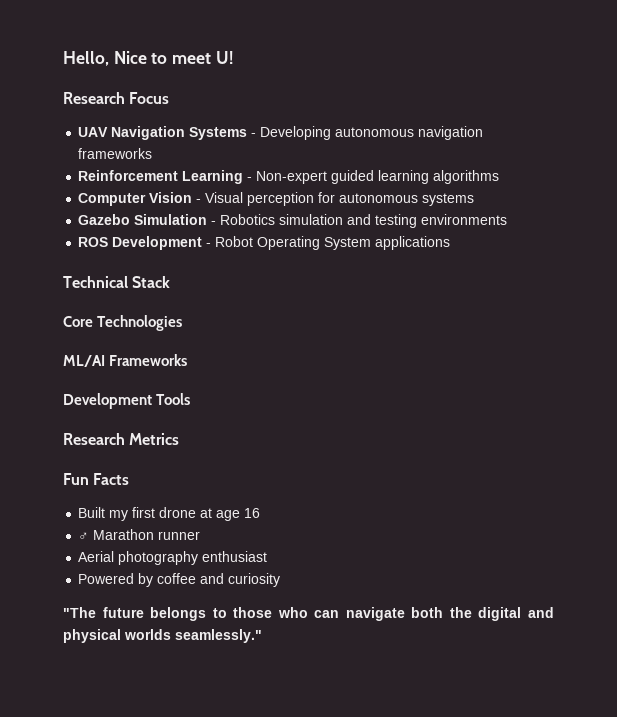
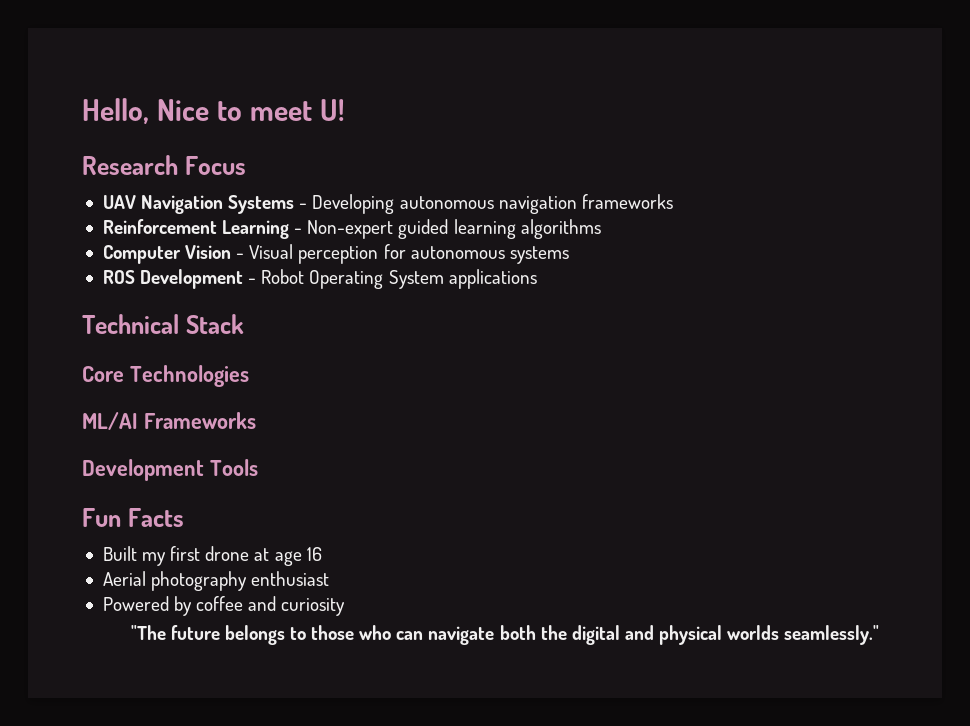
[78,214,508,228] // Gazebo Simulation - Robotics simulation and testing environments -> (569, 255) none
[63,433,180,445] // Research Metrics -> (258, 467) none
[78,529,201,540] // ♂ Marathon runner -> (322, 554) none

